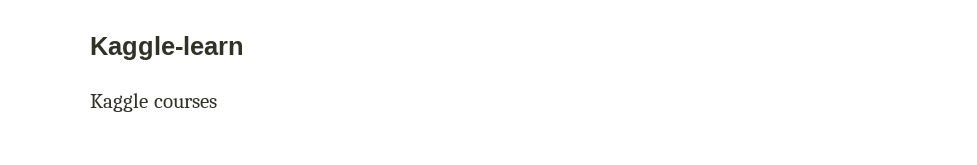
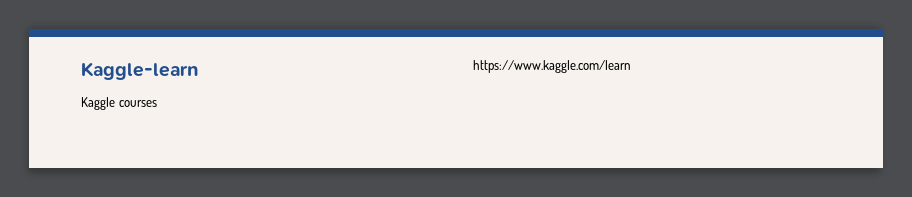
(217, 103) none -> [473,60,631,73] // https://www.kaggle.com/learn

